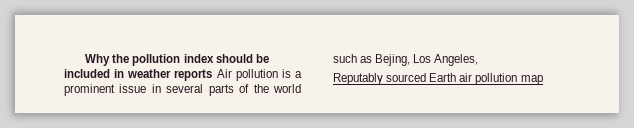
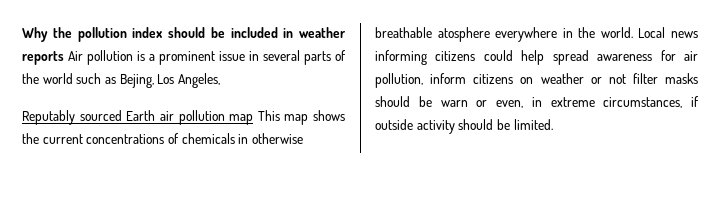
(543, 80) none -> [257,110,345,125] [22,133,303,144] [375,27,698,42] [375,50,698,65] [375,73,698,88] [375,96,699,108] [375,119,553,134] This map shows the current concentrations of chemicals in otherwise breathable atosphere everywhere in the world. Local news informing citizens could help spread awareness for air pollution, inform citizens on weather or not filter masks should be warn or even, in extreme circumstances, if outside activity should be limited.

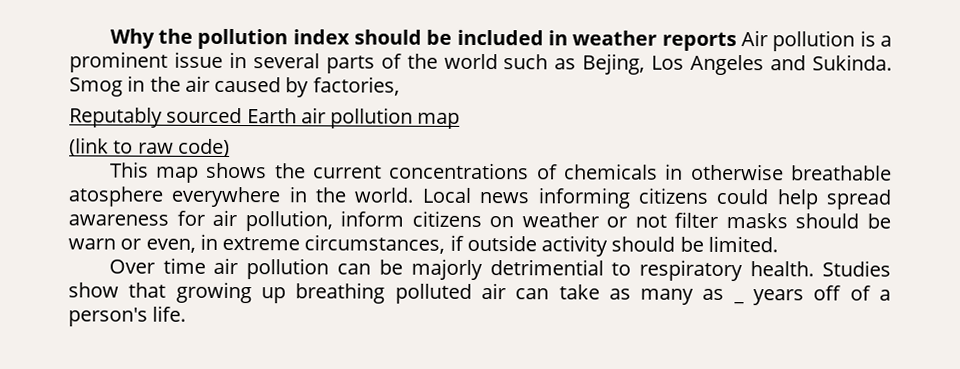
[177,73,220,88] Angeles, -> [690,54,893,76] [69,75,400,98] Angeles and Sukinda. Smog in the air caused by factories,
(254, 119) none -> [69,137,230,157] // (link to raw code) //
(553, 124) none -> [108,257,891,282] [68,281,725,305] [732,285,891,306] [68,305,187,327] // Over time air pollution can be majorly detrimential to respiratory health. Studies show that growing up breathing polluted air can take as many as _ years off of a person's life.

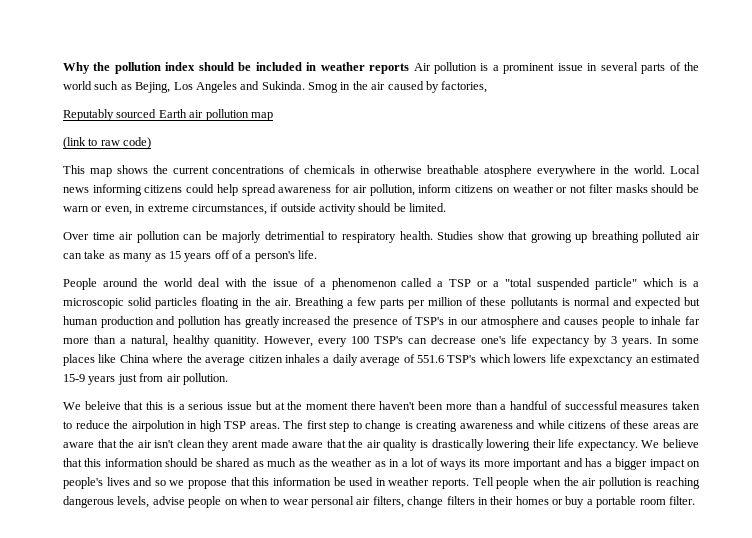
[732,300,744,305] _ -> [168,251,181,259] 15
(187, 313) none -> [63,278,700,290] [63,297,701,309] [63,316,700,328] [63,335,699,347] [63,354,701,366] [63,373,228,385] [63,401,701,410] [63,420,699,432] [63,439,699,451] [63,458,701,470] [63,477,700,489] [63,496,695,508] // People around the world deal with the issue of a phenomenon called a TSP or a "total suspended particle" which is a microscopic solid particles floating in the air. Breathing a few parts per million of these pollutants is normal and expected but human production and pollution has greatly increased the presence of TSP's in our atmosphere and causes people to inhale far more than a natural, healthy quanitity. However, every 100 TSP's can decrease one's life expectancy by 3 years. In some places like China where the average citizen inhales a daily average of 551.6 TSP's which lowers life expexctancy an estimated 15-9 years just from air pollution. // We beleive that this is a serious issue but at the moment there haven't been more than a handful of successful measures taken to reduce the airpolution in high TSP areas. The first step to change is creating awareness and while citizens of these areas are aware that the air isn't clean they arent made aware that the air quality is drastically lowering their life expectancy. We believe that this information should be shared as much as the weather as in a lot of ways its more important and has a bigger impact on people's lives and so we propose that this information be used in weather reports. Tell people when the air pollution is reaching dangerous levels, advise people on when to wear personal air filters, change filters in their homes or buy a portable room filter.

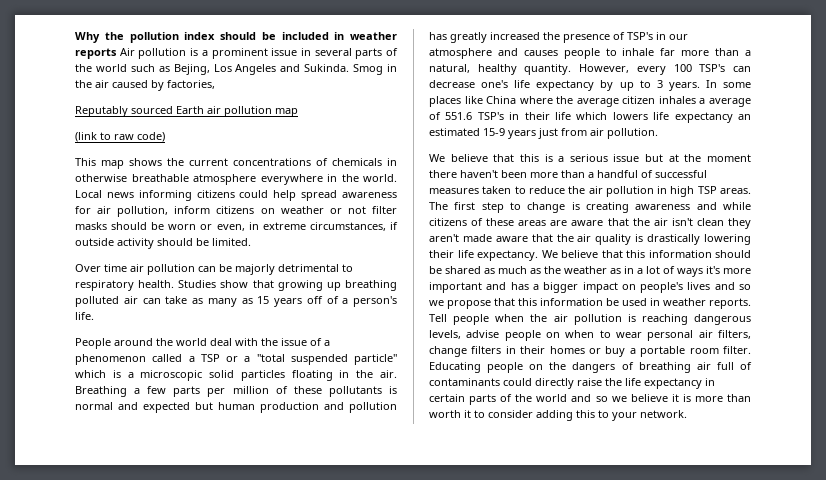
[483,165,532,177] atosphere -> [193,174,256,185] atmosphere
[63,206,89,212] warn -> [168,224,197,230] worn
[264,231,325,240] detrimential -> [278,264,339,272] detrimental
[214,336,259,347] quanitity. -> [524,64,572,75] quantity.
(607, 341) none -> [619,80,651,91] up to
[332,354,358,366] daily -> (706, 101) none
(477, 359) none -> [509,112,571,120] in their life
[569,355,634,366] expexctancy -> [674,112,733,123] expectancy
[84,401,121,410] beleive -> [450,154,488,162] believe
[131,420,185,432] airpolution -> [588,186,654,197] air pollution
[232,440,258,448] arent -> [429,234,459,242] aren't
[469,459,481,467] its -> [706,266,720,274] it's
(695, 500) none -> [429,362,752,373] [429,378,715,389] [429,394,751,405] [429,410,687,421] Educating people on the dangers of breathing air full of contaminants could directly raise the life expectancy in certain parts of the world and so we believe it is more than worth it to consider adding this to your network.

